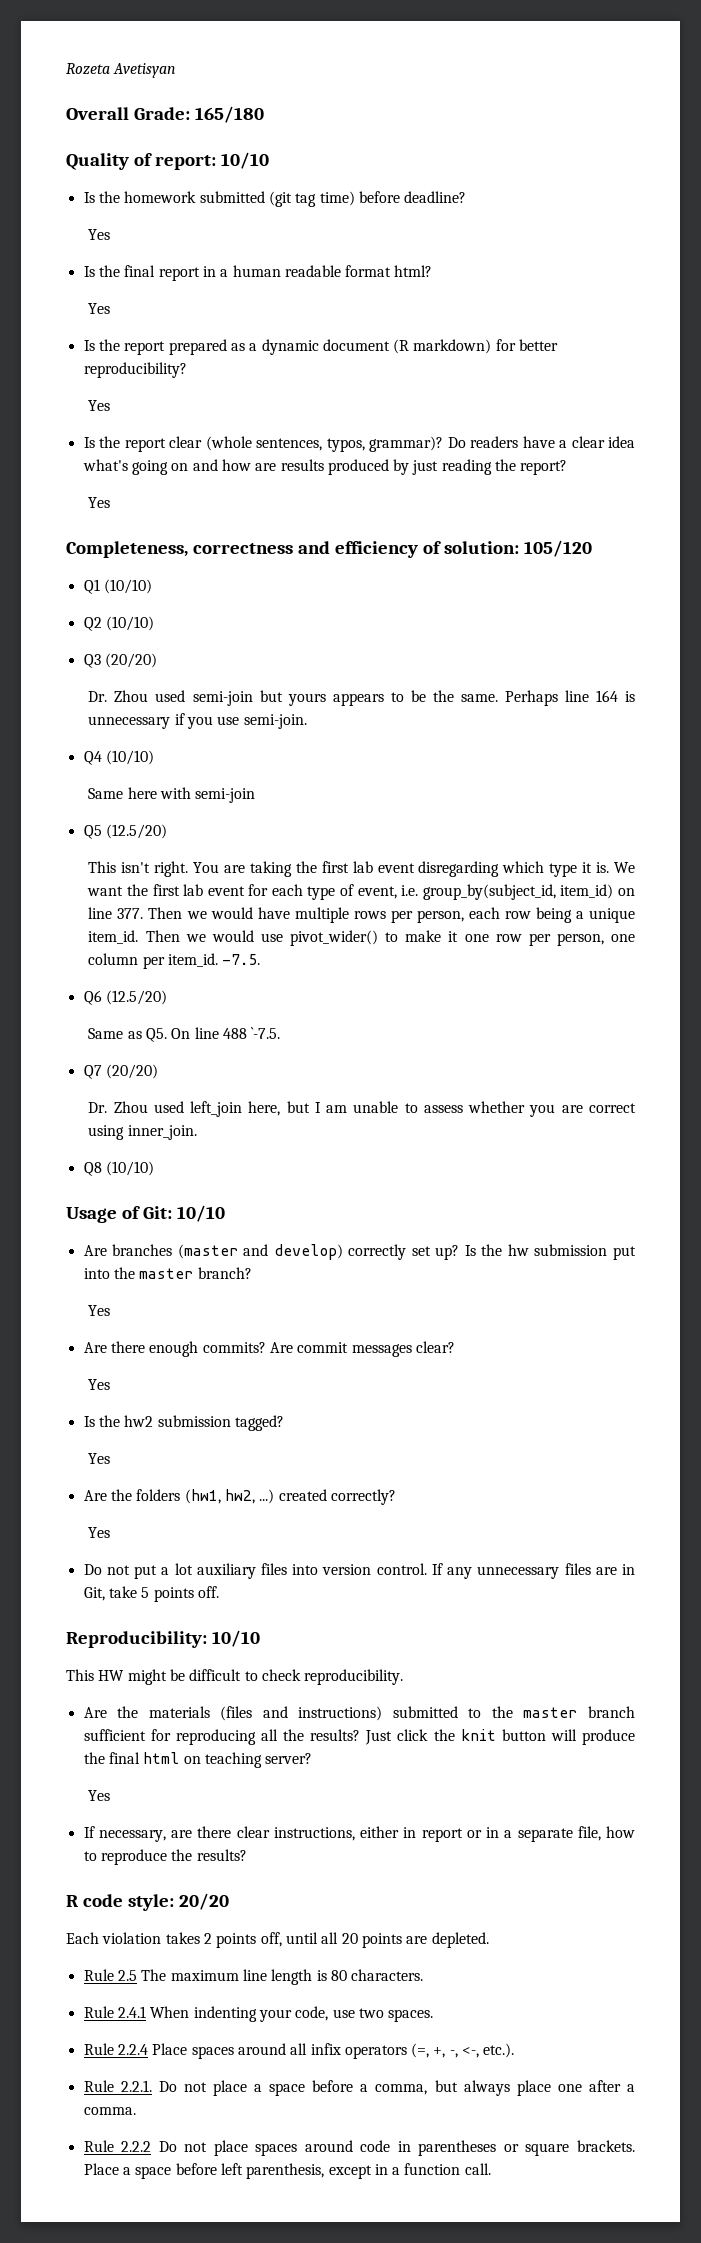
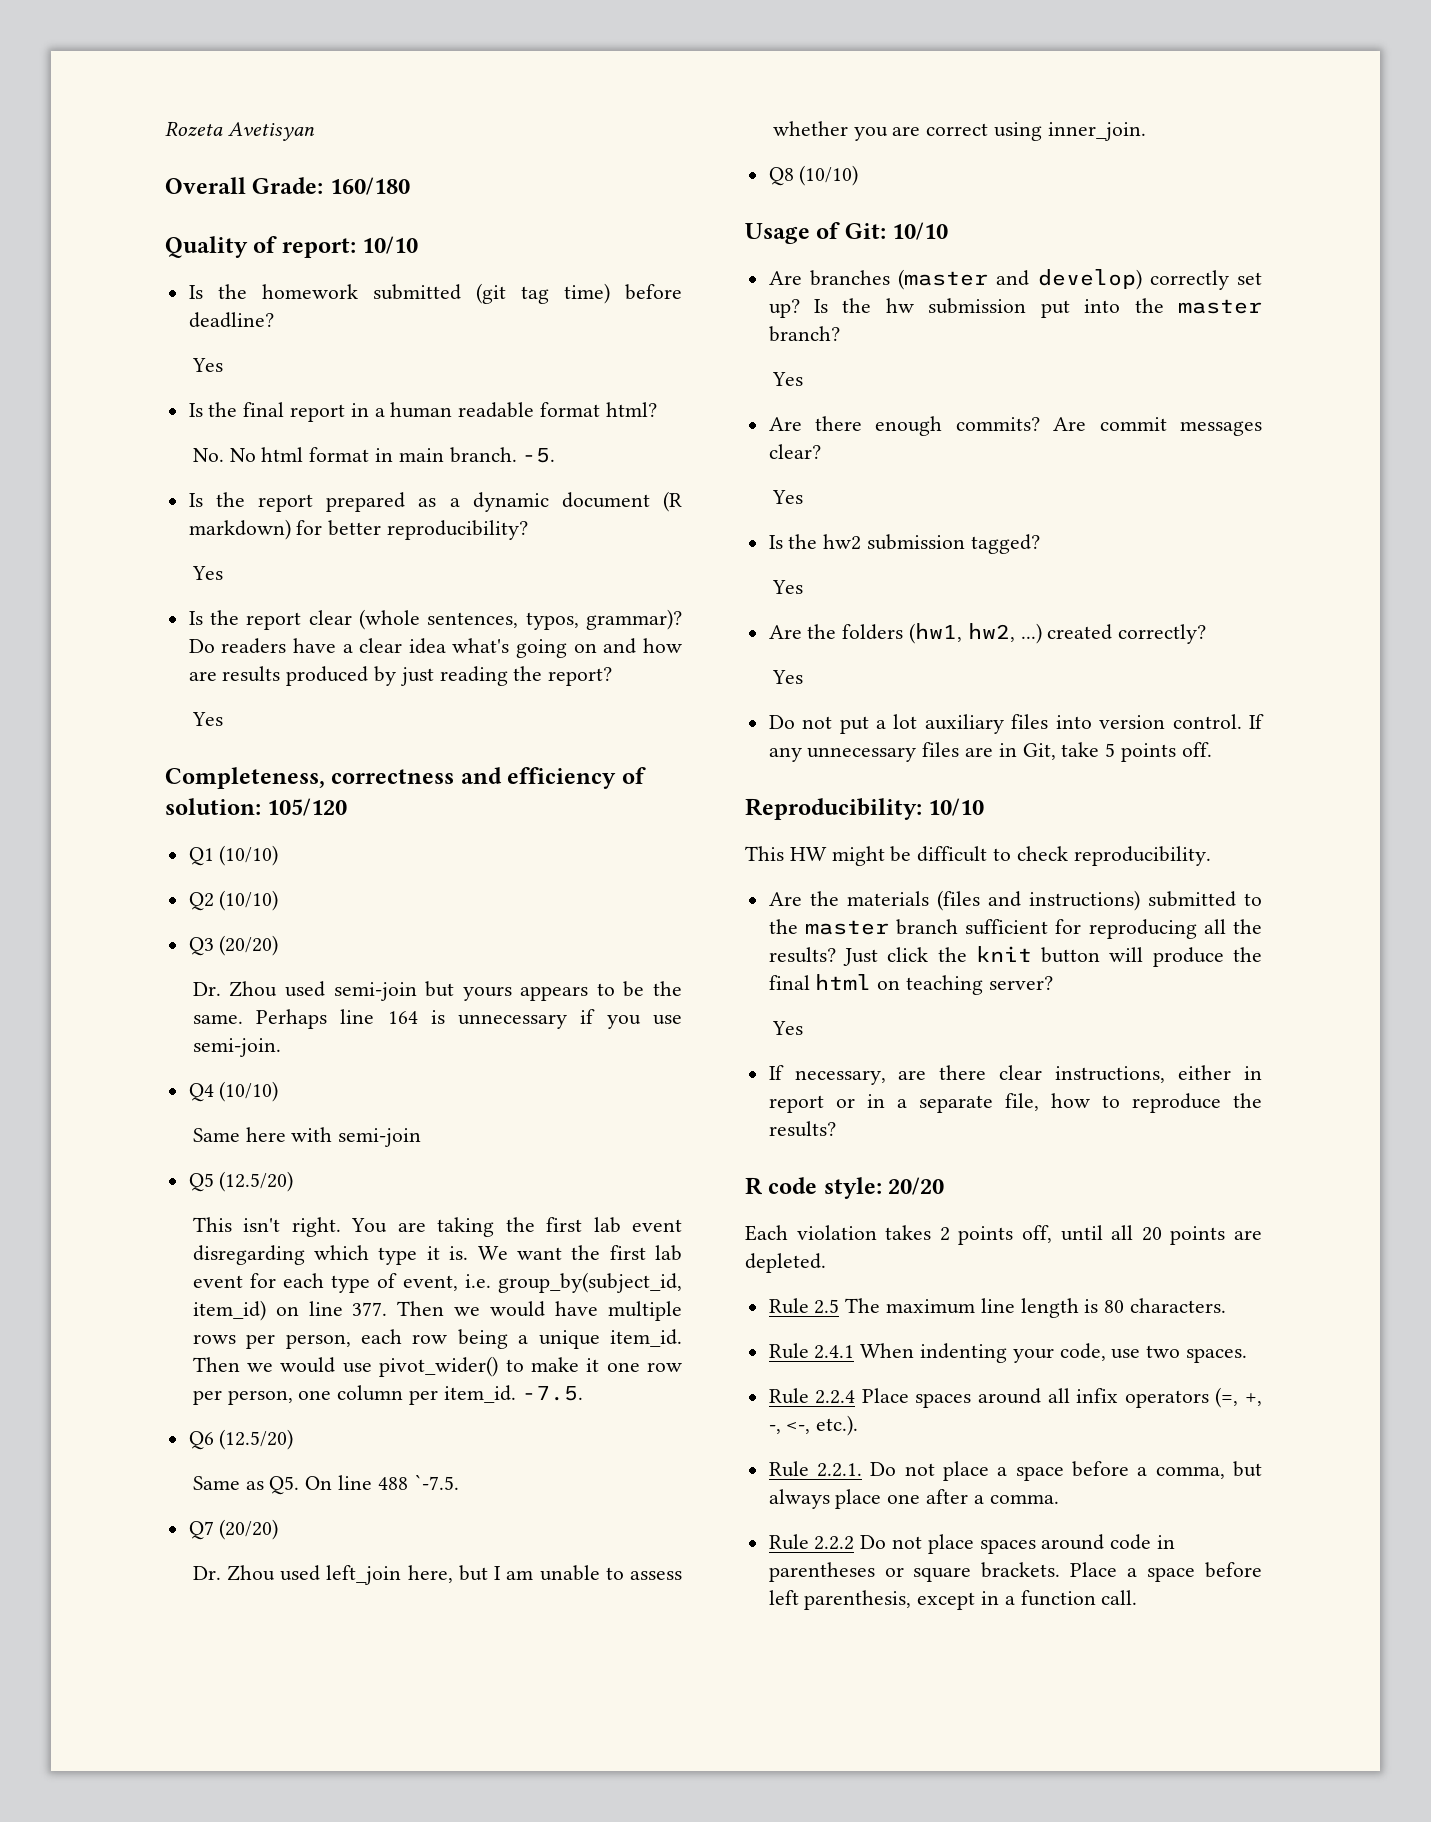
[194,106,264,123] 165/180 -> [329,177,410,195] 160/180
[88,303,111,314] Yes -> [192,447,556,463] No. No html format in main branch. -5.

